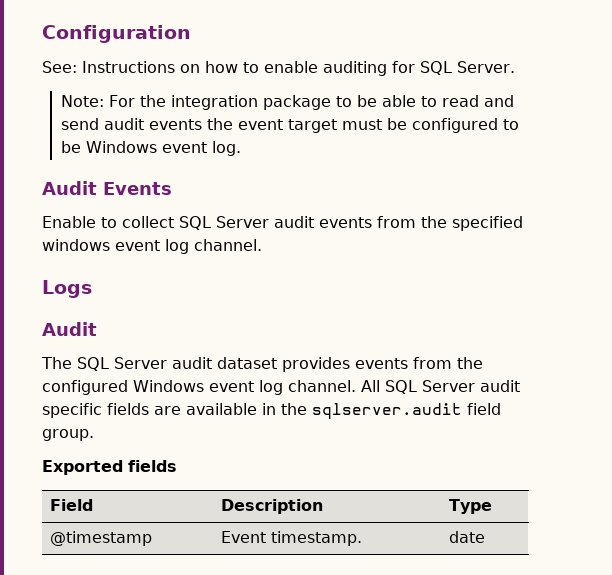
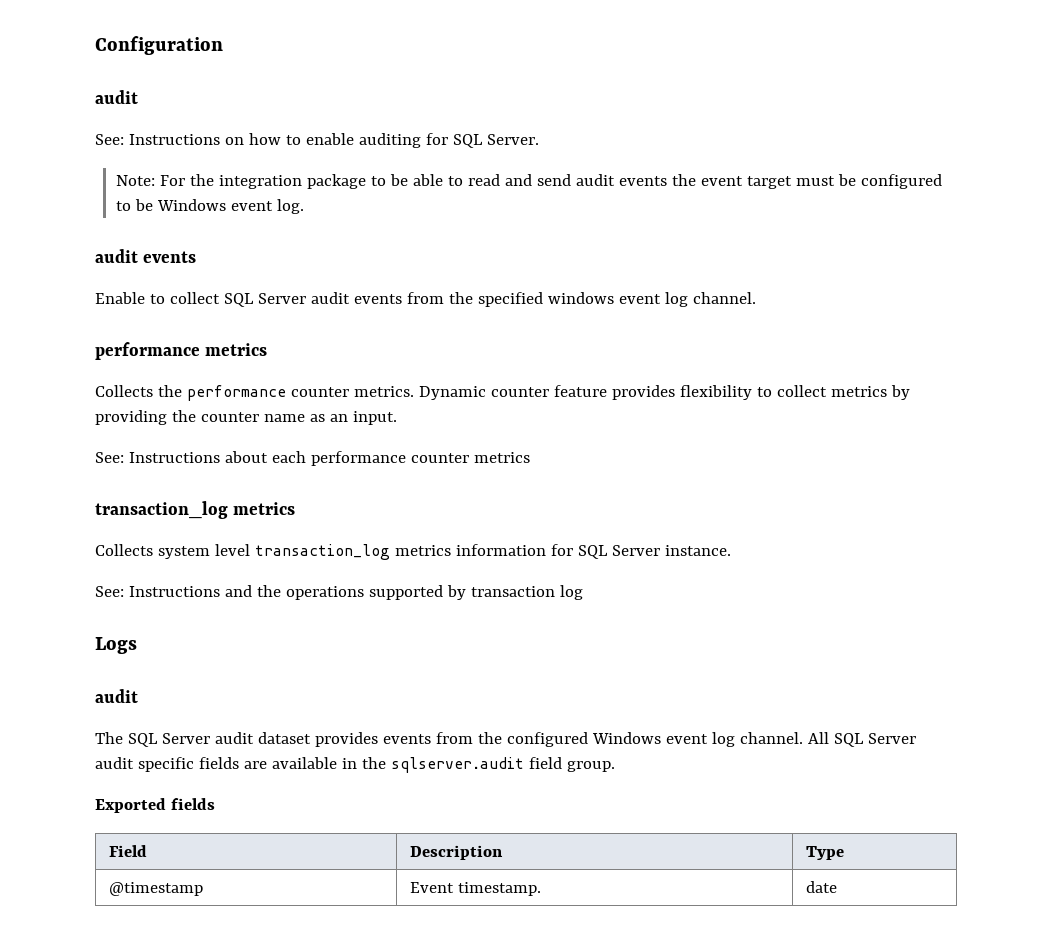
(191, 34) none -> [95,90,138,104] // audit
[42,181,172,195] Audit Events -> [95,249,197,263] audit events
(262, 245) none -> [95,342,268,360] [95,385,910,401] [95,410,397,425] [95,451,530,466] [95,501,296,519] [95,544,731,560] [95,585,583,600] // performance metrics // Collects the performance counter metrics. Dynamic counter feature provides flexibility to collect metrics by providing the counter name as an input. // See: Instructions about each performance counter metrics // transaction_log metrics // Collects system level transaction_log metrics information for SQL Server instance. // See: Instructions and the operations supported by transaction log
[42,322,97,336] Audit -> [95,689,138,703] audit

